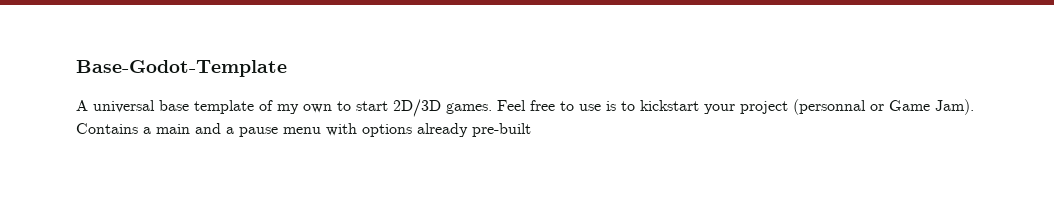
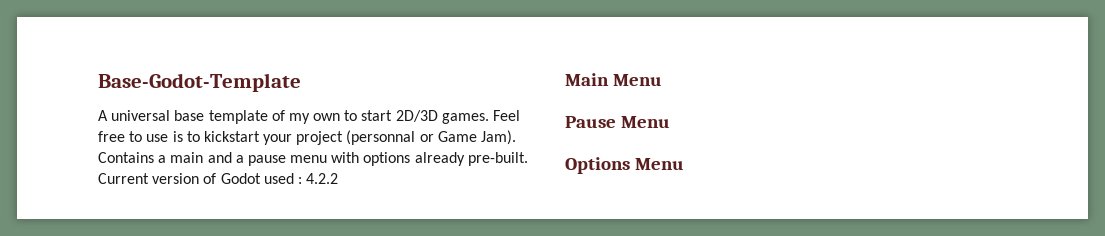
[472,123,531,137] pre-built -> [467,152,528,166] [98,173,339,184] [565,73,662,86] [565,116,670,128] [565,157,684,174] pre-built. Current version of Godot used : 4.2.2 // Main Menu // Pause Menu // Options Menu

